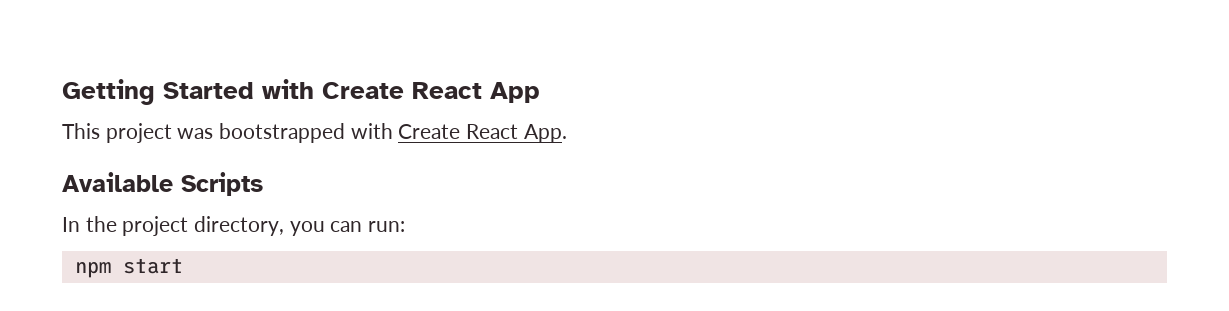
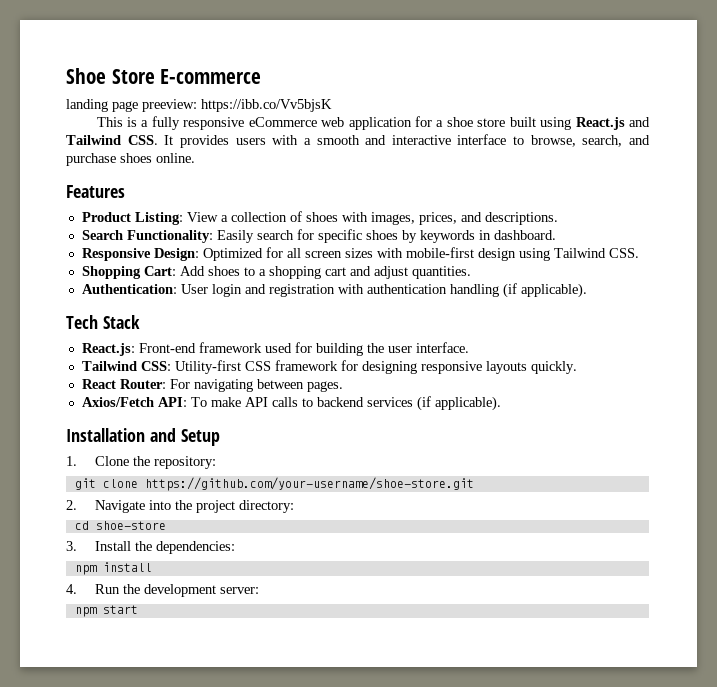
[62,79,540,105] [62,123,567,143] [62,172,263,196] [62,216,406,236] Getting Started with Create React App // This project was bootstrapped with Create React App. // Available Scripts // In the project directory, you can run: -> [66,68,262,84] [66,99,332,112] [96,116,650,130] [66,134,651,148] [66,153,195,166] [66,185,125,198] [81,211,558,225] [81,229,556,243] [81,247,639,261] [81,266,471,279] [81,283,587,298] [66,315,140,329] [81,342,469,356] [81,360,577,374] [81,379,343,392] [81,396,501,411] [66,428,220,446] [66,456,216,469] [74,477,474,491] [66,500,294,513] [74,521,166,530] [66,541,235,554] [74,562,152,575] [66,584,259,597] Shoe Store E-commerce // landing page preeview: https://ibb.co/Vv5bjsK // This is a fully responsive eCommerce web application for a shoe store built using React.js and Tailwind CSS. It provides users with a smooth and interactive interface to browse, search, and purchase shoes online. // Features // Product Listing: View a collection of shoes with images, prices, and descriptions. // Search Functionality: Easily search for specific shoes by keywords in dashboard. // Responsive Design: Optimized for all screen sizes with mobile-first design using Tailwind CSS. // Shopping Cart: Add shoes to a shopping cart and adjust quantities. // Authentication: User login and registration with authentication handling (if applicable). // Tech Stack // React.js: Front-end framework used for building the user interface. // Tailwind CSS: Utility-first CSS framework for designing responsive layouts quickly. // React Router: For navigating between pages. // Axios/Fetch API: To make API calls to backend services (if applicable). // Installation and Setup // 1. Clone the repository: // git clone https://github.com/your-username/shoe-store.git // 2. Navigate into the project directory: // cd shoe-store // 3. Install the dependencies: // npm install // 4. Run the development server:

